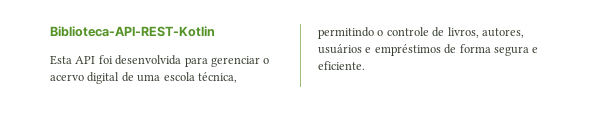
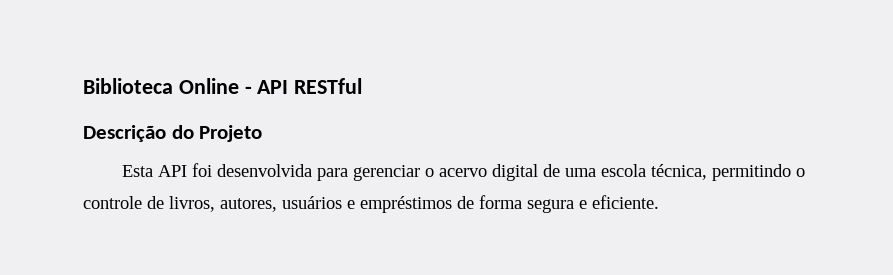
[50,26,215,37] Biblioteca-API-REST-Kotlin -> [83,78,363,94] [83,125,263,142] Biblioteca Online - API RESTful // Descrição do Projeto

